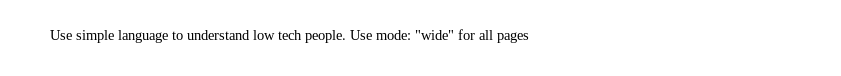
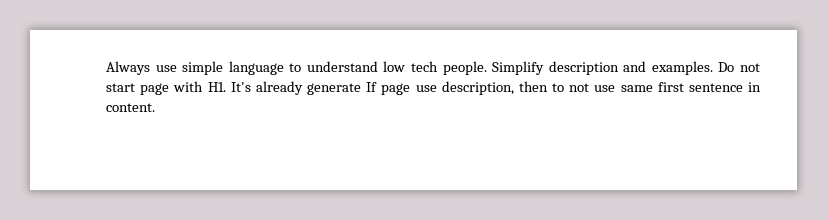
[50,30,72,40] Use -> [106,61,177,75] Always use
[350,29,529,43] Use mode: "wide" for all pages -> [492,61,760,75] [106,81,761,95] [106,103,155,112] Simplify description and examples. Do not start page with H1. It's already generate If page use description, then to not use same first sentence in content.

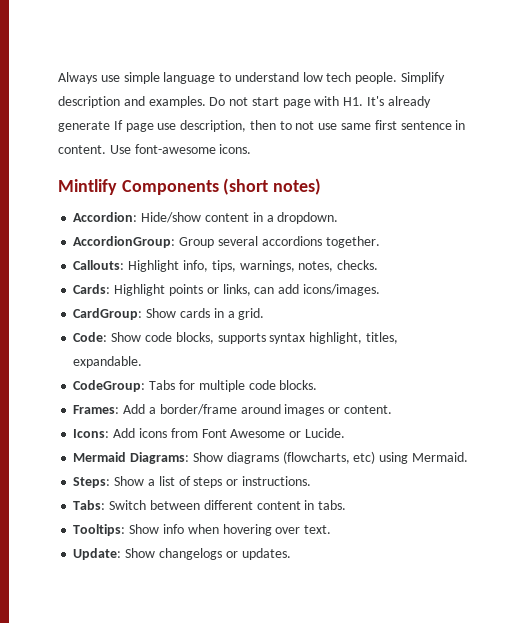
(155, 107) none -> [109,144,252,154] [58,178,322,195] [73,212,339,224] [73,236,380,248] [73,260,379,272] [73,284,380,296] [73,308,265,320] [73,332,398,344] [73,356,143,368] [73,380,318,392] [73,404,392,416] [73,428,345,438] [73,451,468,464] [73,476,311,488] [73,500,347,510] [73,524,332,536] [73,548,291,560] Use font-awesome icons. // Mintlify Components (short notes) // Accordion: Hide/show content in a dropdown. // AccordionGroup: Group several accordions together. // Callouts: Highlight info, tips, warnings, notes, checks. // Cards: Highlight points or links, can add icons/images. // CardGroup: Show cards in a grid. // Code: Show code blocks, supports syntax highlight, titles, expandable. // CodeGroup: Tabs for multiple code blocks. // Frames: Add a border/frame around images or content. // Icons: Add icons from Font Awesome or Lucide. // Mermaid Diagrams: Show diagrams (flowcharts, etc) using Mermaid. // Steps: Show a list of steps or instructions. // Tabs: Switch between different content in tabs. // Tooltips: Show info when hovering over text. // Update: Show changelogs or updates.

